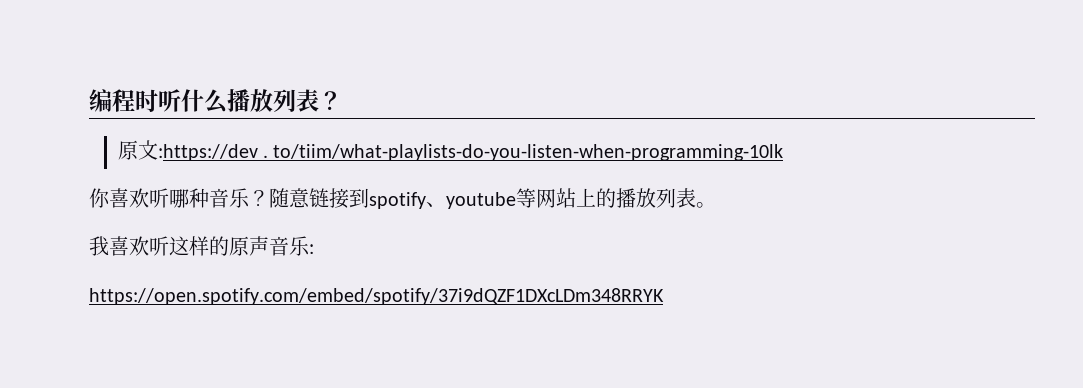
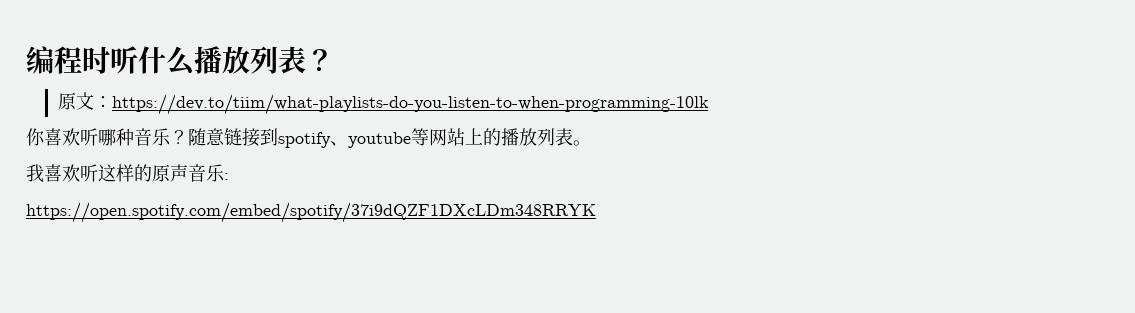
[157,144,784,161] :https://dev . to/tiim/what-playlists-do-you-listen-when-programming-10lk -> [93,94,709,115] ：https://dev.to/tiim/what-playlists-do-you-listen-to-when-programming-10lk

